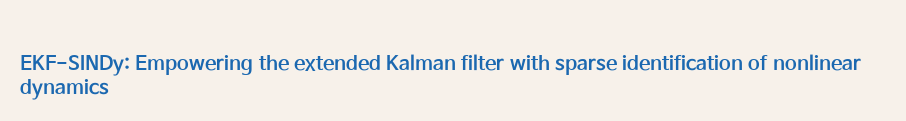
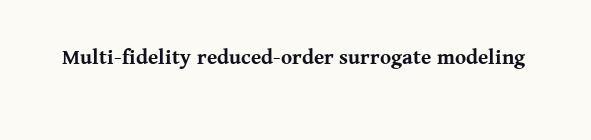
[20,54,861,76] [20,79,109,100] EKF-SINDy: Empowering the extended Kalman filter with sparse identification of nonlinear dynamics -> [62,48,526,69] Multi-fidelity reduced-order surrogate modeling

